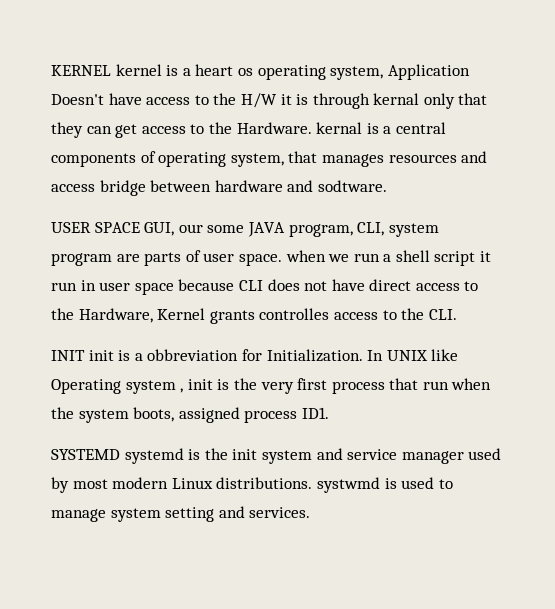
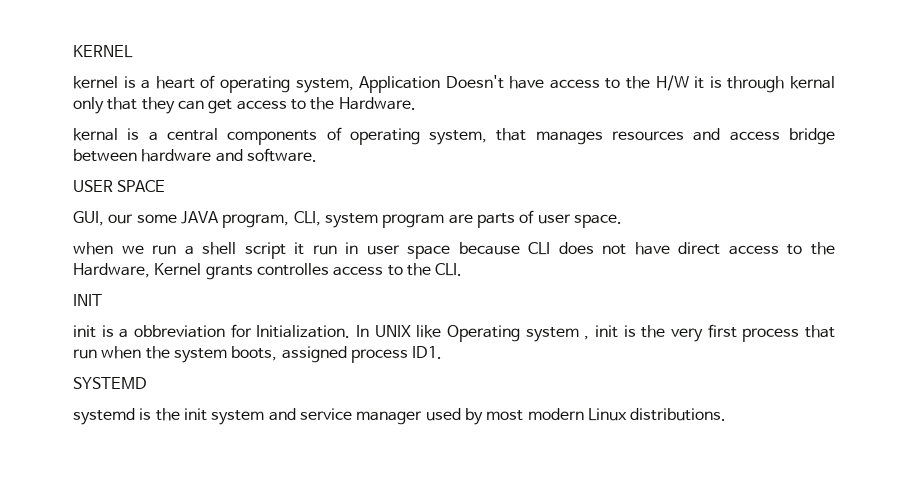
(111, 70) none -> (133, 51) //
[237,68,253,76] os -> [200,75,216,89] of
(312, 128) none -> (416, 103) //
[317,180,387,192] sodtware. -> [246,148,317,162] software.
(140, 227) none -> (166, 186) //
(282, 259) none -> (622, 221) //
(85, 355) none -> (102, 300) //
(120, 454) none -> (147, 383) //
[316,477,453,493] [51,506,311,522] systwmd is used to manage system setting and services. -> (727, 414) none

